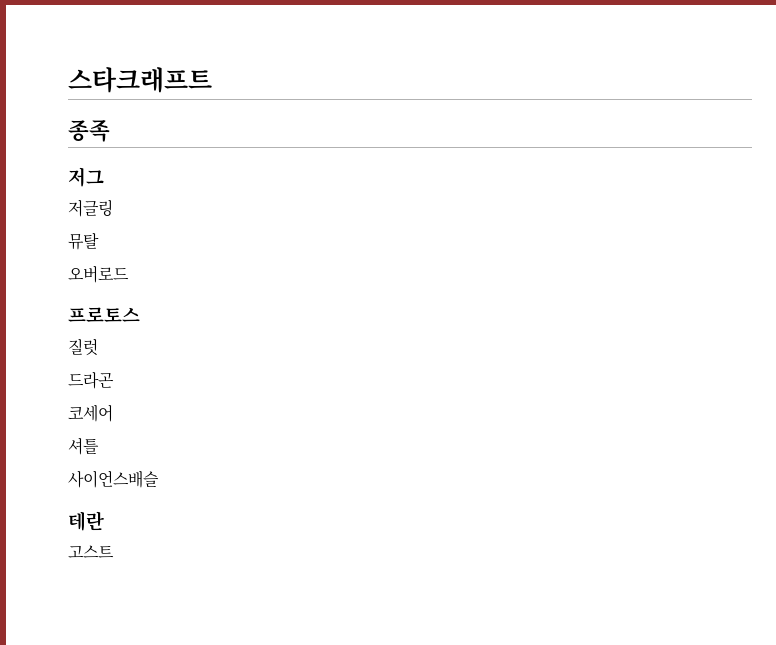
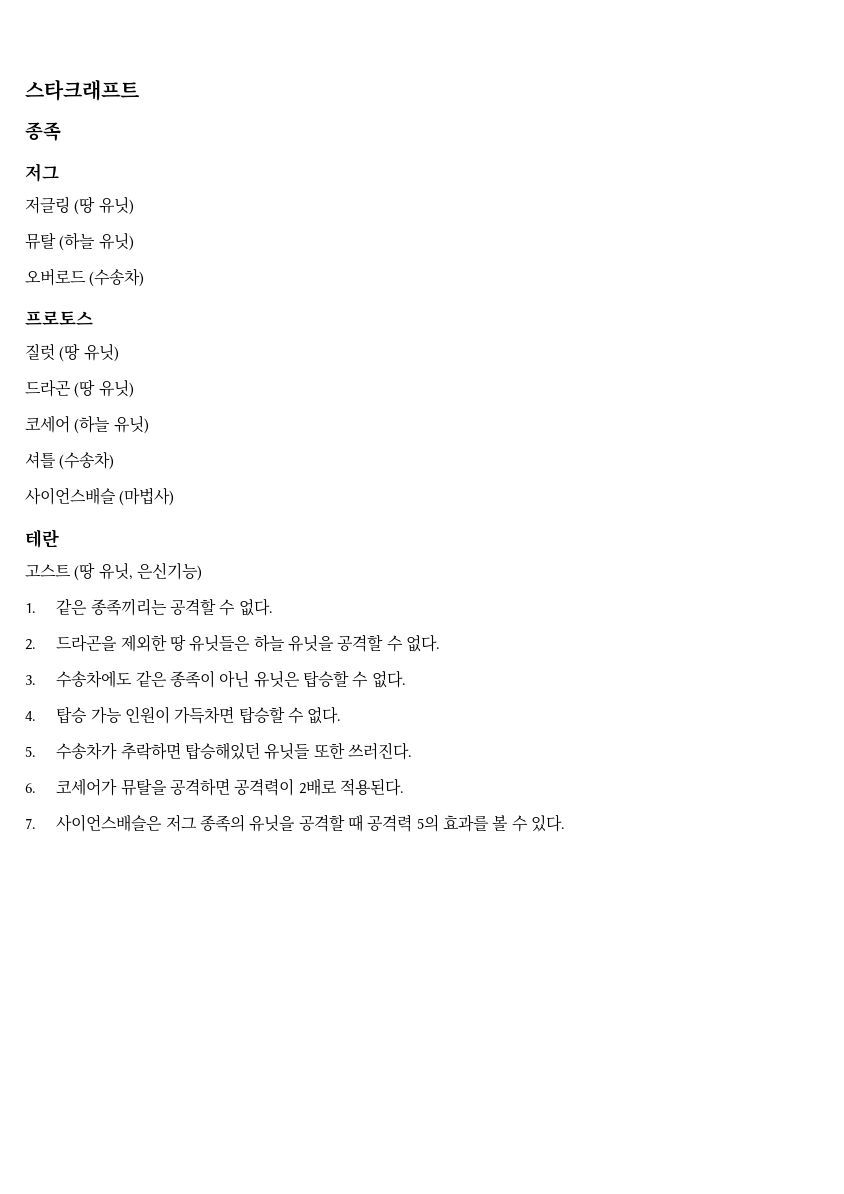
(113, 208) none -> [74,196,134,215] (땅 유닛)
(99, 241) none -> [59,232,134,251] (하늘 유닛)
(129, 274) none -> [89,268,145,287] (수송차)
(98, 347) none -> [59,343,119,362] (땅 유닛)
(114, 380) none -> [74,379,134,398] (땅 유닛)
(113, 413) none -> [74,415,149,434] (하늘 유닛)
(99, 446) none -> [59,451,115,470] (수송차)
(159, 479) none -> [119,487,175,506] (마법사)
(114, 551) none -> [74,562,202,581] [25,598,273,616] [25,634,441,652] [25,670,406,688] [25,706,342,724] [25,742,413,760] [25,778,405,796] [25,814,565,832] (땅 유닛, 은신기능) // 1. 같은 종족끼리는 공격할 수 없다. // 2. 드라곤을 제외한 땅 유닛들은 하늘 유닛을 공격할 수 없다. // 3. 수송차에도 같은 종족이 아닌 유닛은 탑승할 수 없다. // 4. 탑승 가능 인원이 가득차면 탑승할 수 없다. // 5. 수송차가 추락하면 탑승해있던 유닛들 또한 쓰러진다. // 6. 코세어가 뮤탈을 공격하면 공격력이 2배로 적용된다. // 7. 사이언스배슬은 저그 종족의 유닛을 공격할 때 공격력 5의 효과를 볼 수 있다.

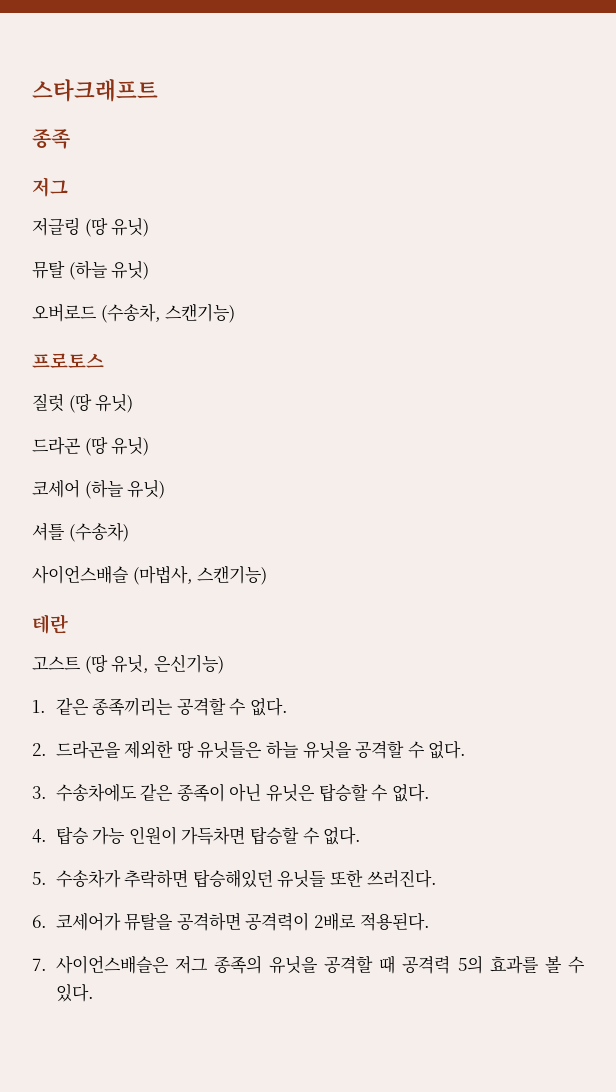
[89,268,145,287] (수송차) -> [100,303,236,323] (수송차, 스캔기능)
[119,487,175,506] (마법사) -> [132,565,268,585] (마법사, 스캔기능)

